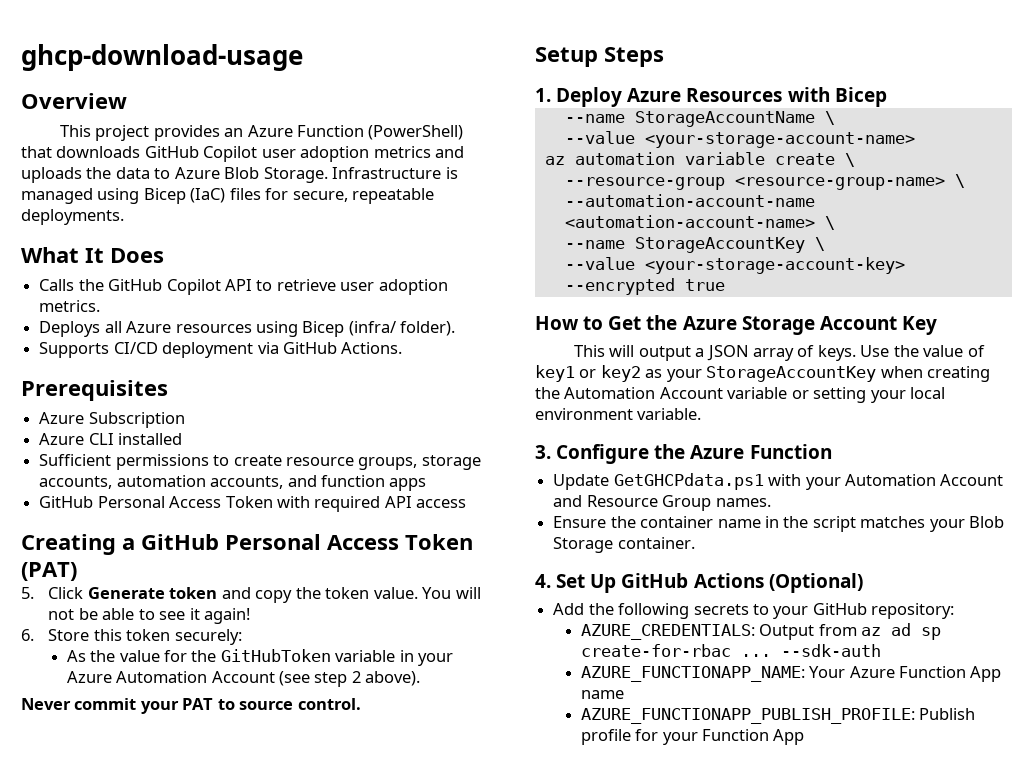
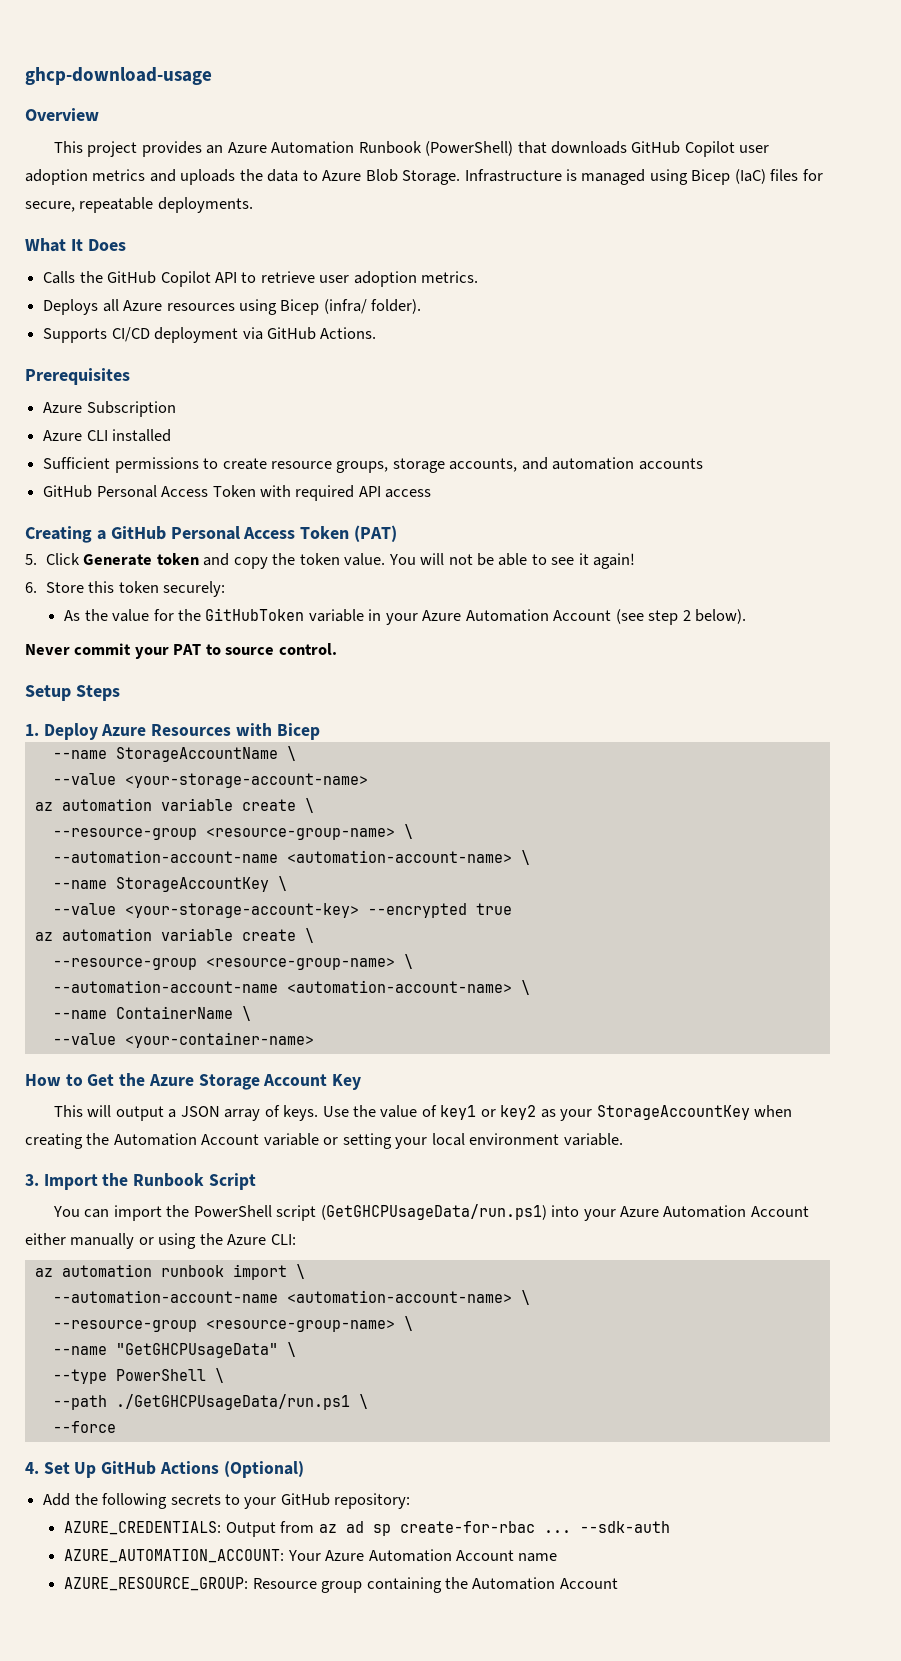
[296,125,364,137] Function -> [271,141,422,154] Automation Runbook
[116,475,427,491] automation accounts, and function apps -> [521,457,703,470] and automation accounts
[365,671,421,686] above). -> [695,609,747,624] below).
(725, 285) none -> [34,928,314,943] [52,954,413,970] [52,980,530,995] [52,1006,251,1021] [52,1032,314,1048] // az automation variable create \ // --resource-group <resource-group-name> \ // --automation-account-name <automation-account-name> \ // --name ContainerName \ // --value <your-container-name>
[556,444,832,464] [553,473,1004,490] [553,495,771,511] [553,516,1005,532] [553,537,695,553] Configure the Azure Function // Update GetGHCPdata.ps1 with your Automation Account and Resource Group names. // Ensure the container name in the script matches your Blob Storage container. -> [43,1173,256,1190] [52,1204,809,1221] [25,1233,296,1249] [34,1264,305,1280] [52,1290,530,1305] [52,1316,413,1332] [52,1342,296,1358] [52,1368,224,1384] [52,1394,368,1410] [52,1421,116,1433] Import the Runbook Script // You can import the PowerShell script (GetGHCPUsageData/run.ps1) into your Azure Automation Account either manually or using the Azure CLI: // az automation runbook import \ // --automation-account-name <automation-account-name> \ // --resource-group <resource-group-name> \ // --name "GetGHCPUsageData" \ // --type PowerShell \ // --path ./GetGHCPUsageData/run.ps1 \ // --force
[580,666,805,682] AZURE_FUNCTIONAPP_NAME: -> [64,1549,285,1563] AZURE_AUTOMATION_ACCOUNT:
[898,666,1002,682] Function App -> [368,1549,514,1562] Automation Account
[580,708,976,724] [580,729,805,745] AZURE_FUNCTIONAPP_PUBLISH_PROFILE: Publish profile for your Function App -> [64,1577,618,1593] AZURE_RESOURCE_GROUP: Resource group containing the Automation Account

